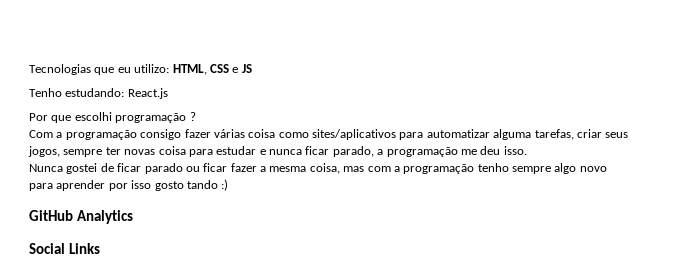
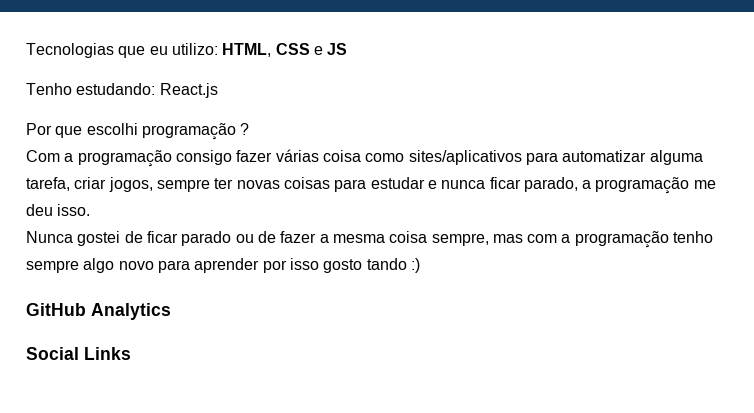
[534,129,629,140] tarefas, criar seus -> [26,177,107,191] tarefa, criar
[158,146,186,155] coisa -> [283,177,330,189] coisas
[203,163,228,172] ficar -> [257,231,276,243] de
[309,163,340,174] coisa, -> [389,231,489,246] coisa sempre,

